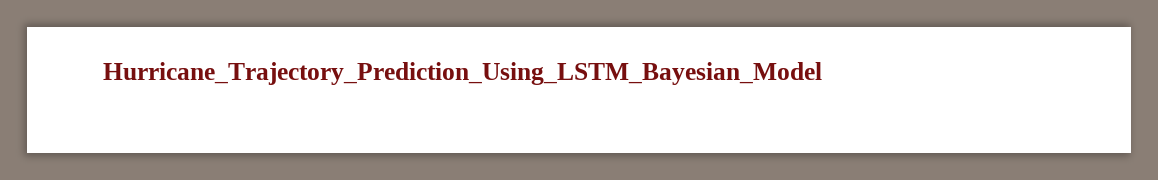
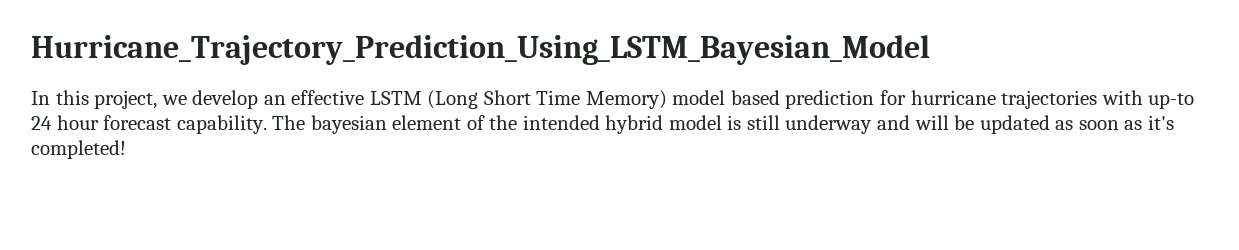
(822, 73) none -> [31,90,1195,109] [31,115,1174,134] [31,140,126,159] // In this project, we develop an effective LSTM (Long Short Time Memory) model based prediction for hurricane trajectories with up-to 24 hour forecast capability. The bayesian element of the intended hybrid model is still underway and will be updated as soon as it's completed!

